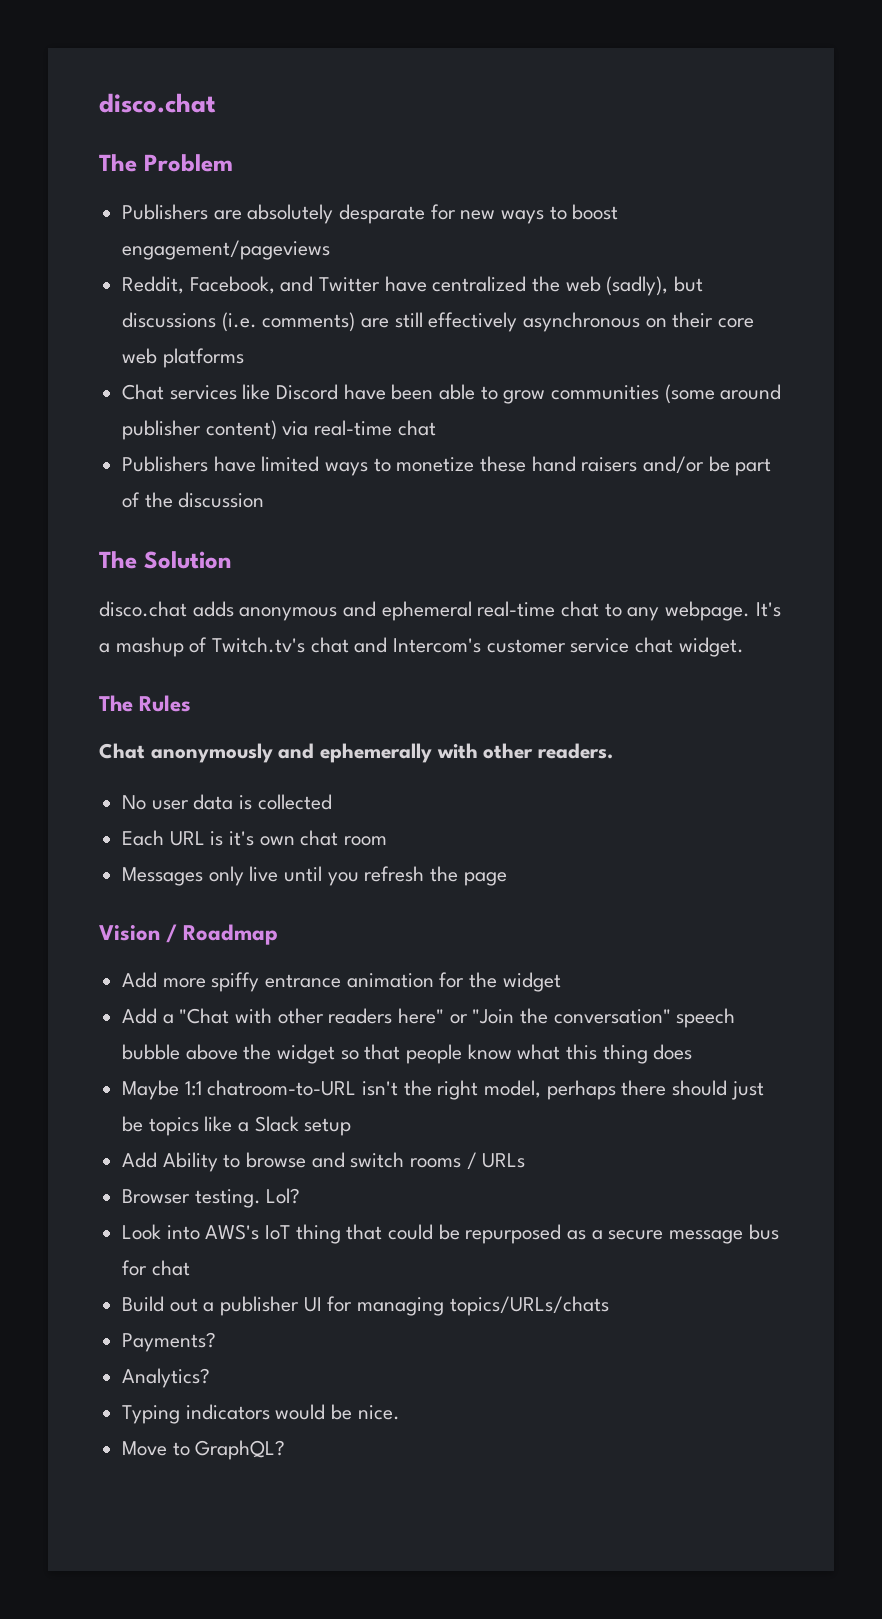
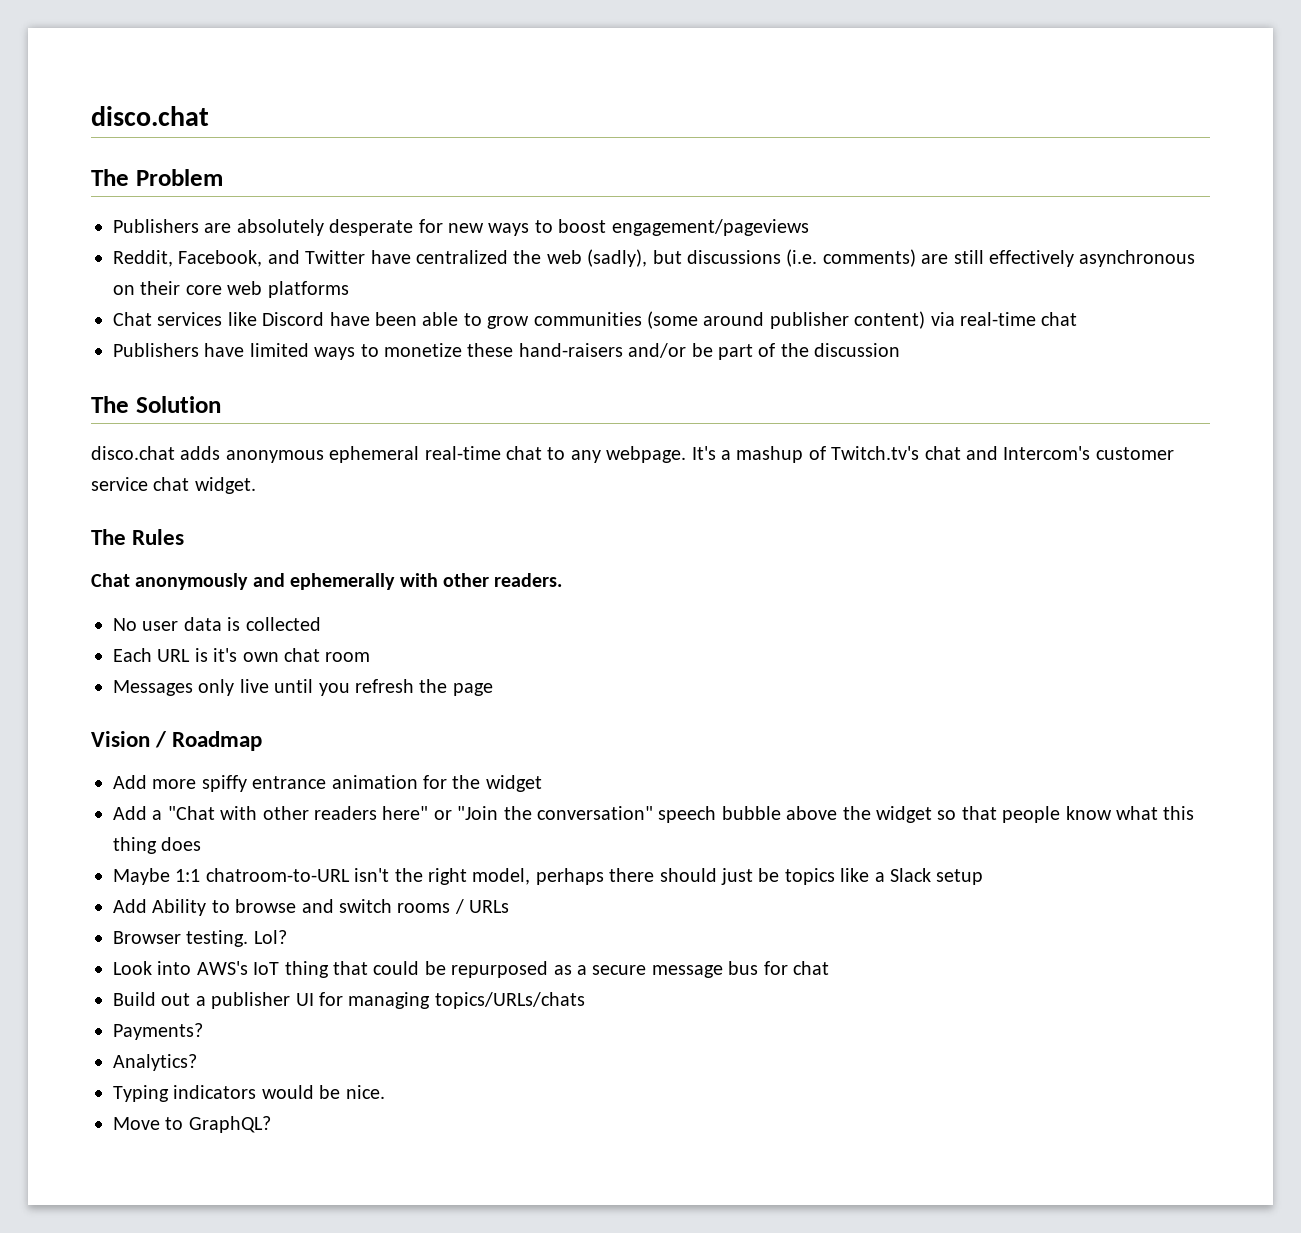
[339,204,426,224] desparate -> [329,219,414,236] desperate
[531,456,638,472] hand raisers -> [518,343,623,357] hand-raisers
[343,601,377,617] and -> (324, 456) none

